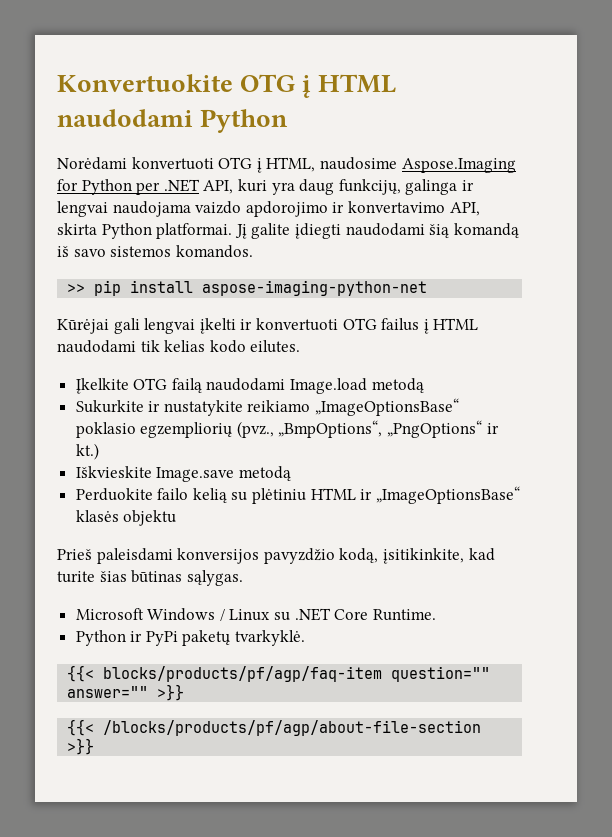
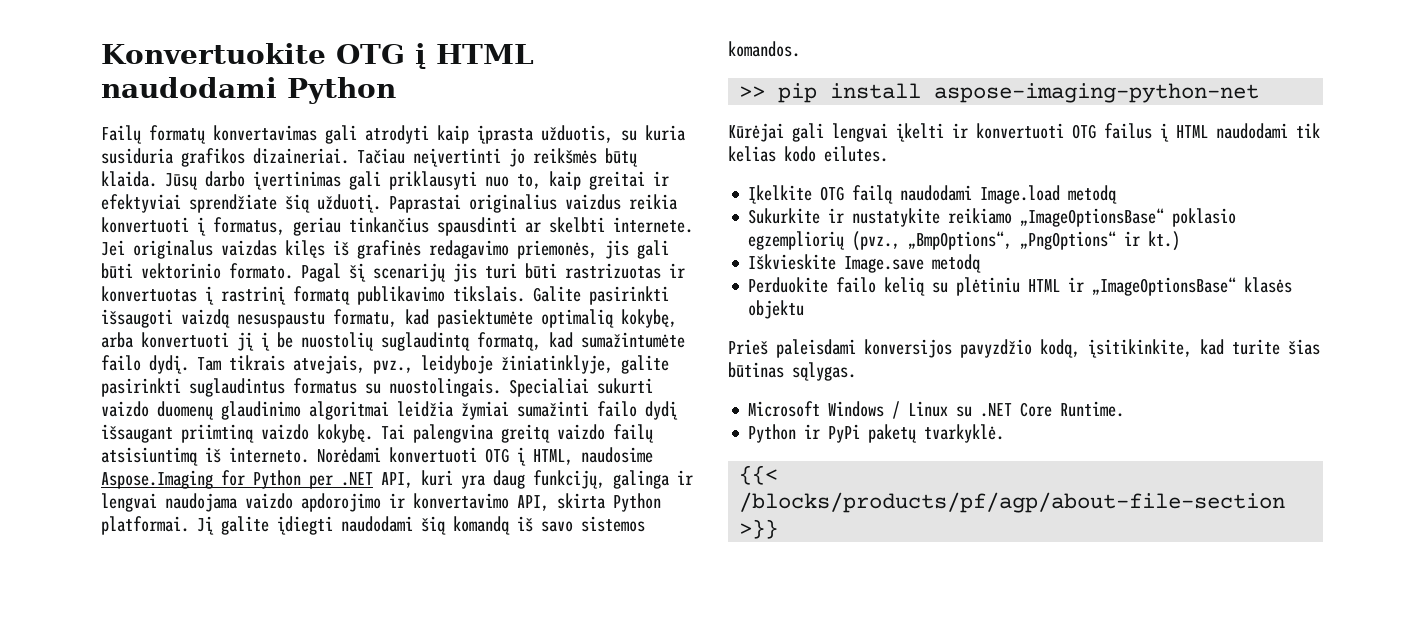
(289, 121) none -> [101,125,685,144] [101,148,638,167] [101,171,669,190] [101,194,677,213] [101,217,693,236] [101,240,669,259] [101,263,685,282] [101,286,669,305] [101,309,677,328] [101,332,685,351] [101,355,669,374] [101,378,653,397] [101,401,678,420] [101,424,654,443] [101,447,309,466] Failų formatų konvertavimas gali atrodyti kaip įprasta užduotis, su kuria susiduria grafikos dizaineriai. Tačiau neįvertinti jo reikšmės būtų klaida. Jūsų darbo įvertinimas gali priklausyti nuo to, kaip greitai ir efektyviai sprendžiate šią užduotį. Paprastai originalius vaizdus reikia konvertuoti į formatus, geriau tinkančius spausdinti ar skelbti internete. Jei originalus vaizdas kilęs iš grafinės redagavimo priemonės, jis gali būti vektorinio formato. Pagal šį scenarijų jis turi būti rastrizuotas ir konvertuotas į rastrinį formatą publikavimo tikslais. Galite pasirinkti išsaugoti vaizdą nesuspaustu formatu, kad pasiektumėte optimalią kokybę, arba konvertuoti jį į be nuostolių suglaudintą formatą, kad sumažintumėte failo dydį. Tam tikrais atvejais, pvz., leidyboje žiniatinklyje, galite pasirinkti suglaudintus formatus su nuostolingais. Specialiai sukurti vaizdo duomenų glaudinimo algoritmai leidžia žymiai sumažinti failo dydį išsaugant priimtiną vaizdo kokybę. Tai palengvina greitą vaizdo failų atsisiuntimą iš interneto.
[67,665,491,682] [67,684,185,701] // {{< blocks/products/pf/agp/faq-item question="" answer="" >}} -> (1005, 433) none

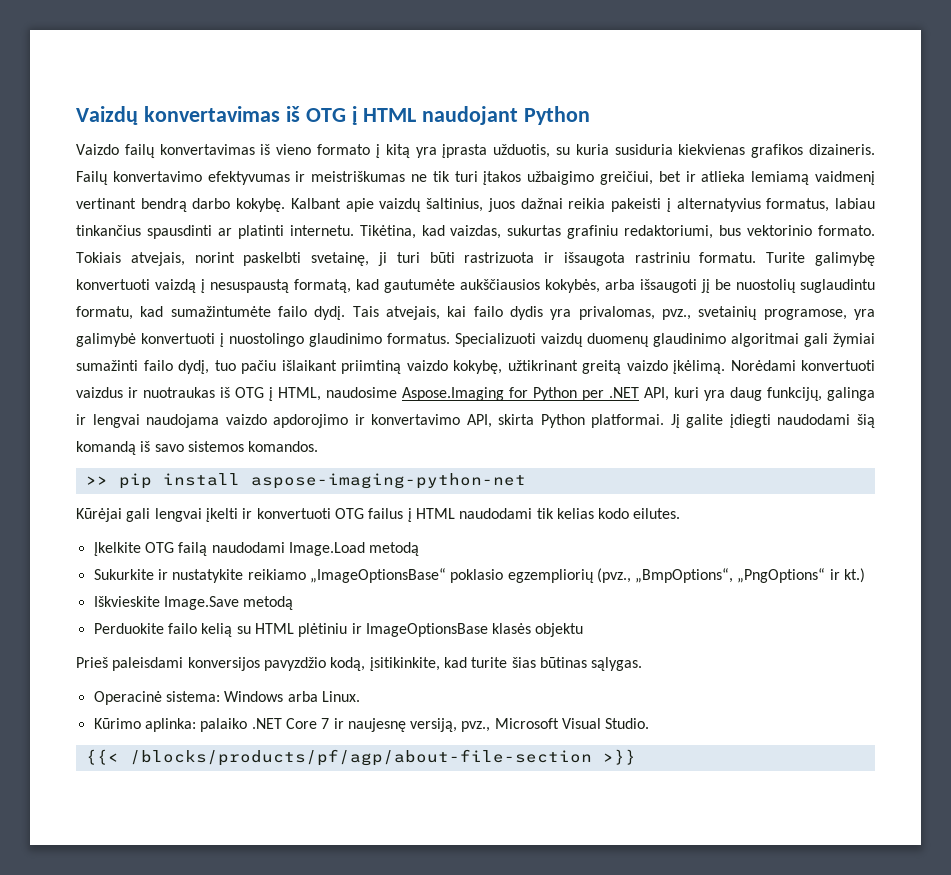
[101,43,326,64] Konvertuokite -> [76,106,300,125] Vaizdų konvertavimas iš
[101,77,277,98] naudodami -> [421,106,518,125] naudojant
[101,125,469,144] Failų formatų konvertavimas gali atrodyti kaip -> [76,144,437,158] Vaizdo failų konvertavimas iš vieno formato į kitą yra
[181,148,638,167] [101,171,669,190] [101,194,677,213] [101,217,693,236] [101,240,669,259] [101,263,685,282] [101,286,669,305] [101,309,677,328] [101,332,685,351] [101,355,669,374] [101,378,653,397] [101,401,149,417] grafikos dizaineriai. Tačiau neįvertinti jo reikšmės būtų klaida. Jūsų darbo įvertinimas gali priklausyti nuo to, kaip greitai ir efektyviai sprendžiate šią užduotį. Paprastai originalius vaizdus reikia konvertuoti į formatus, geriau tinkančius spausdinti ar skelbti internete. Jei originalus vaizdas kilęs iš grafinės redagavimo priemonės, jis gali būti vektorinio formato. Pagal šį scenarijų jis turi būti rastrizuotas ir konvertuotas į rastrinį formatą publikavimo tikslais. Galite pasirinkti išsaugoti vaizdą nesuspaustu formatu, kad pasiektumėte optimalią kokybę, arba konvertuoti jį į be nuostolių suglaudintą formatą, kad sumažintumėte failo dydį. Tam tikrais atvejais, pvz., leidyboje žiniatinklyje, galite pasirinkti suglaudintus formatus su nuostolingais. Specialiai sukurti vaizdo -> [678,144,875,158] [76,171,875,185] [76,198,876,212] [76,225,875,239] [76,252,876,266] [76,279,875,293] [76,306,875,320] [76,333,583,347] kiekvienas grafikos dizaineris. Failų konvertavimo efektyvumas ir meistriškumas ne tik turi įtakos užbaigimo greičiui, bet ir atlieka lemiamą vaidmenį vertinant bendrą darbo kokybę. Kalbant apie vaizdų šaltinius, juos dažnai reikia pakeisti į alternatyvius formatus, labiau tinkančius spausdinti ar platinti internetu. Tikėtina, kad vaizdas, sukurtas grafiniu redaktoriumi, bus vektorinio formato. Tokiais atvejais, norint paskelbti svetainę, ji turi būti rastrizuota ir išsaugota rastriniu formatu. Turite galimybę konvertuoti vaizdą į nesuspaustą formatą, kad gautumėte aukščiausios kokybės, arba išsaugoti jį be nuostolių suglaudintu formatu, kad sumažintumėte failo dydį. Tais atvejais, kai failo dydis yra privalomas, pvz., svetainių programose, yra galimybė konvertuoti į nuostolingo glaudinimo formatus. Specializuoti vaizdų
[397,401,453,417] leidžia -> [804,333,828,347] gali
[645,401,678,420] [101,424,654,443] [101,447,477,466] dydį išsaugant priimtiną vaizdo kokybę. Tai palengvina greitą vaizdo failų atsisiuntimą iš interneto. Norėdami konvertuoti -> [178,360,875,374] [76,387,230,398] dydį, tuo pačiu išlaikant priimtiną vaizdo kokybę, užtikrinant greitą vaizdo įkėlimą. Norėdami konvertuoti vaizdus ir nuotraukas iš
[980,185,1061,204] Image.load -> [288,542,365,556] Image.Load
[844,256,925,273] Image.save -> [163,596,239,610] Image.Save
[956,277,1237,296] plėtiniu HTML ir „ImageOptionsBase“ -> [254,623,488,637] HTML plėtiniu ir ImageOptionsBase
[748,401,1125,419] [748,424,1005,443] Microsoft Windows / Linux su .NET Core Runtime. // Python ir PyPi paketų tvarkyklė. -> [93,691,360,705] [93,718,650,732] Operacinė sistema: Windows arba Linux. // Kūrimo aplinka: palaiko .NET Core 7 ir naujesnę versiją, pvz., Microsoft Visual Studio.

